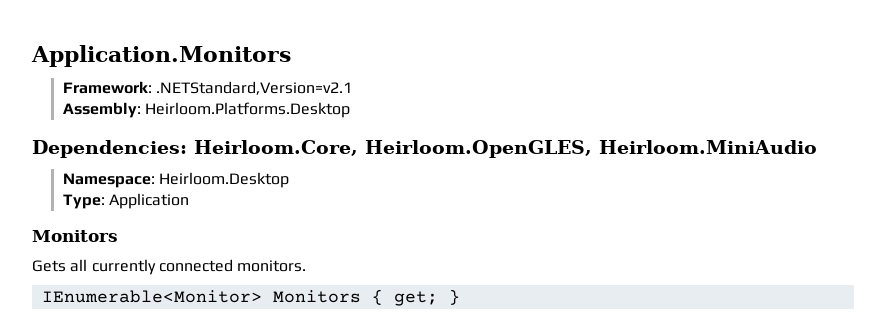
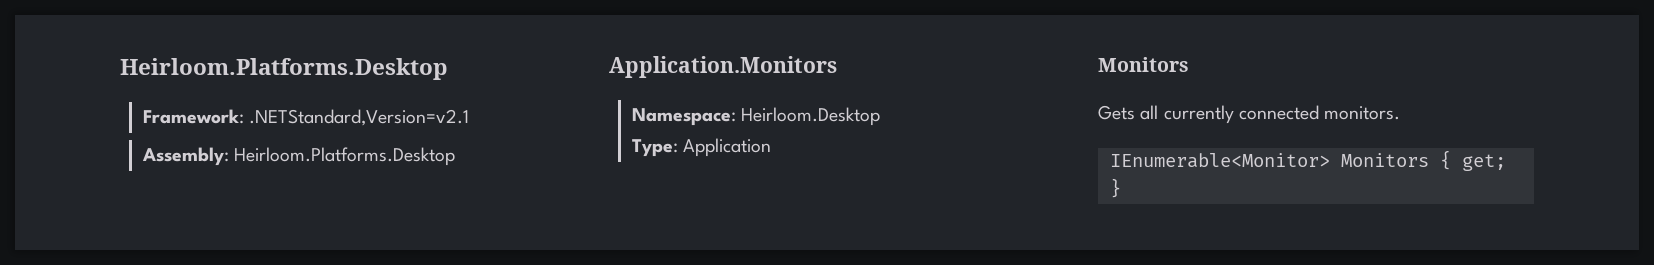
[31,45,291,67] Application.Monitors -> [120,58,448,80] Heirloom.Platforms.Desktop
[32,140,817,158] Dependencies: Heirloom.Core, Heirloom.OpenGLES, Heirloom.MiniAudio -> [609,56,837,78] Application.Monitors

